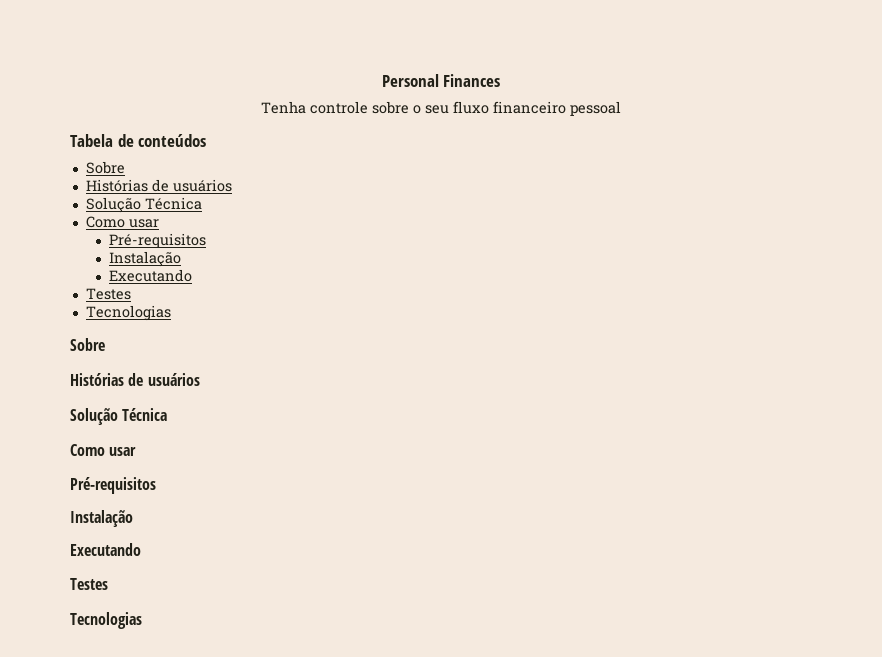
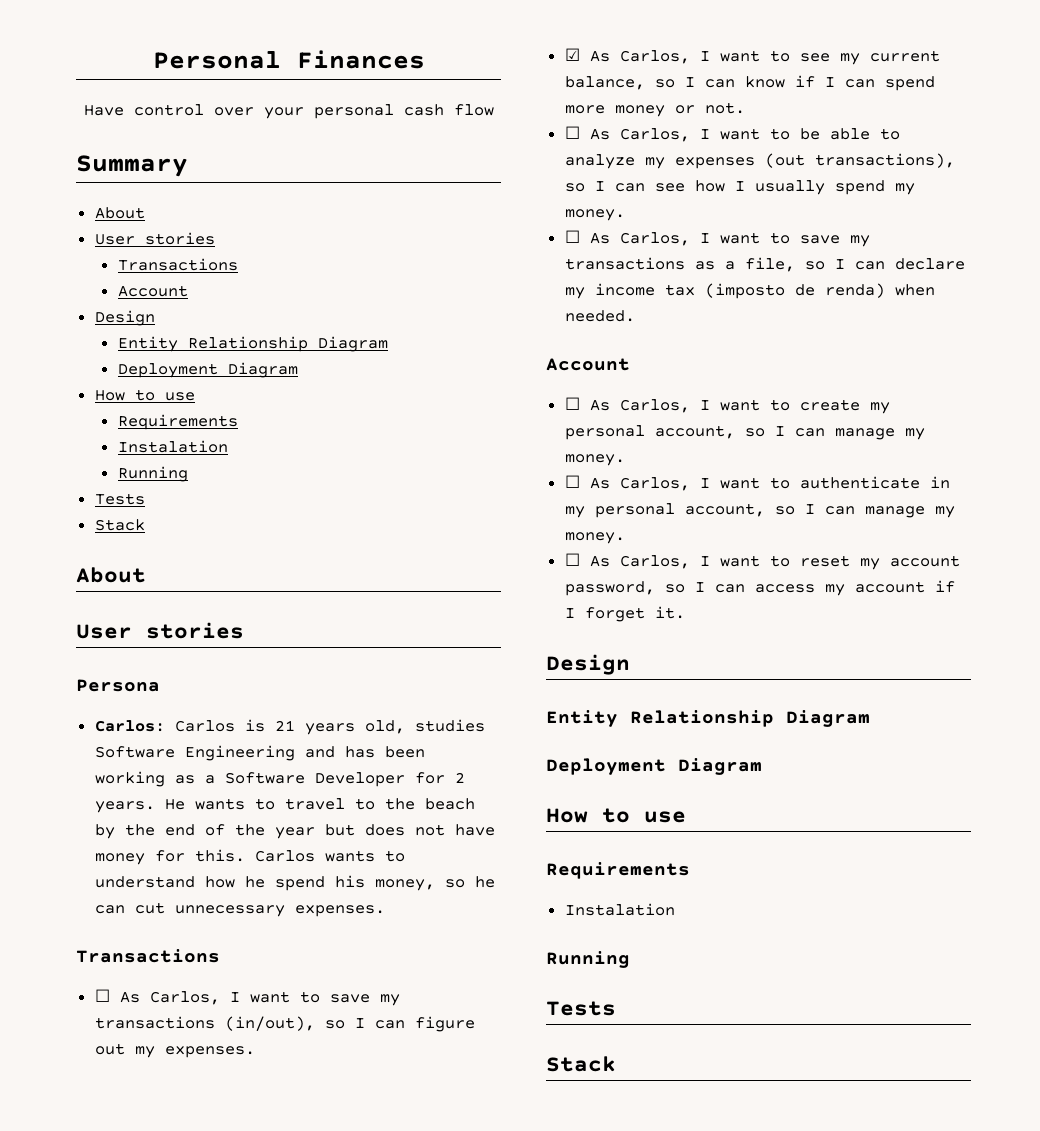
[261,101,621,116] [70,134,207,147] [85,161,125,174] [85,179,232,192] [85,197,202,213] [85,216,159,228] [109,233,207,248] [109,251,182,267] [109,269,193,282] [85,288,131,300] [85,305,171,321] [70,338,105,351] [70,373,200,386] [70,408,168,425] [70,444,137,456] [70,477,156,494] [70,510,133,527] [70,543,141,556] [70,578,108,590] [70,612,142,629] Tenha controle sobre o seu fluxo financeiro pessoal // Tabela de conteúdos // Sobre // Histórias de usuários // Solução Técnica // Como usar // Pré-requisitos // Instalação // Executando // Testes // Tecnologias // Sobre // Histórias de usuários // Solução Técnica // Como usar // Pré-requisitos // Instalação // Executando // Testes // Tecnologias -> [83,104,494,119] [76,155,188,177] [94,207,145,219] [94,232,215,245] [117,258,238,271] [117,285,188,297] [94,310,155,326] [117,336,388,352] [117,362,298,378] [94,389,195,401] [117,414,238,430] [117,440,228,453] [117,466,188,482] [94,493,145,505] [94,519,145,531] [76,567,146,583] [76,622,244,639] [76,679,160,692] [94,719,485,735] [94,745,425,761] [94,771,465,787] [94,798,475,813] [94,824,495,839] [94,849,405,865] [94,875,495,891] [94,902,385,917] [76,949,220,963] [94,989,400,1006] [94,1016,475,1032] [94,1043,255,1058] [564,48,940,65] [564,75,935,91] [564,102,745,117] [564,126,900,142] [564,153,955,169] [564,180,915,195] [564,209,625,221] [564,230,870,247] [564,257,965,272] [564,283,935,299] [564,310,635,322] [546,358,630,371] [564,397,890,414] [564,425,925,440] [564,454,625,466] [564,475,950,491] [564,503,955,518] [564,532,625,544] [564,553,960,570] [564,580,955,596] [564,606,685,622] [546,654,630,675] [546,710,870,727] [546,758,762,775] [546,808,686,823] [546,862,690,879] [564,903,675,916] [546,951,630,968] [546,1001,616,1016] [546,1056,616,1072] Have control over your personal cash flow // Summary // About // User stories // Transactions // Account // Design // Entity Relationship Diagram // Deployment Diagram // How to use // Requirements // Instalation // Running // Tests // Stack // About // User stories // Persona // Carlos: Carlos is 21 years old, studies Software Engineering and has been working as a Software Developer for 2 years. He wants to travel to the beach by the end of the year but does not have money for this. Carlos wants to understand how he spend his money, so he can cut unnecessary expenses. // Transactions // ☐ As Carlos, I want to save my transactions (in/out), so I can figure out my expenses. // ☑ As Carlos, I want to see my current balance, so I can know if I can spend more money or not. // ☐ As Carlos, I want to be able to analyze my expenses (out transactions), so I can see how I usually spend my money. // ☐ As Carlos, I want to save my transactions as a file, so I can declare my income tax (imposto de renda) when needed. // Account // ☐ As Carlos, I want to create my personal account, so I can manage my money. // ☐ As Carlos, I want to authenticate in my personal account, so I can manage my money. // ☐ As Carlos, I want to reset my account password, so I can access my account if I forget it. // Design // Entity Relationship Diagram // Deployment Diagram // How to use // Requirements // Instalation // Running // Tests // Stack

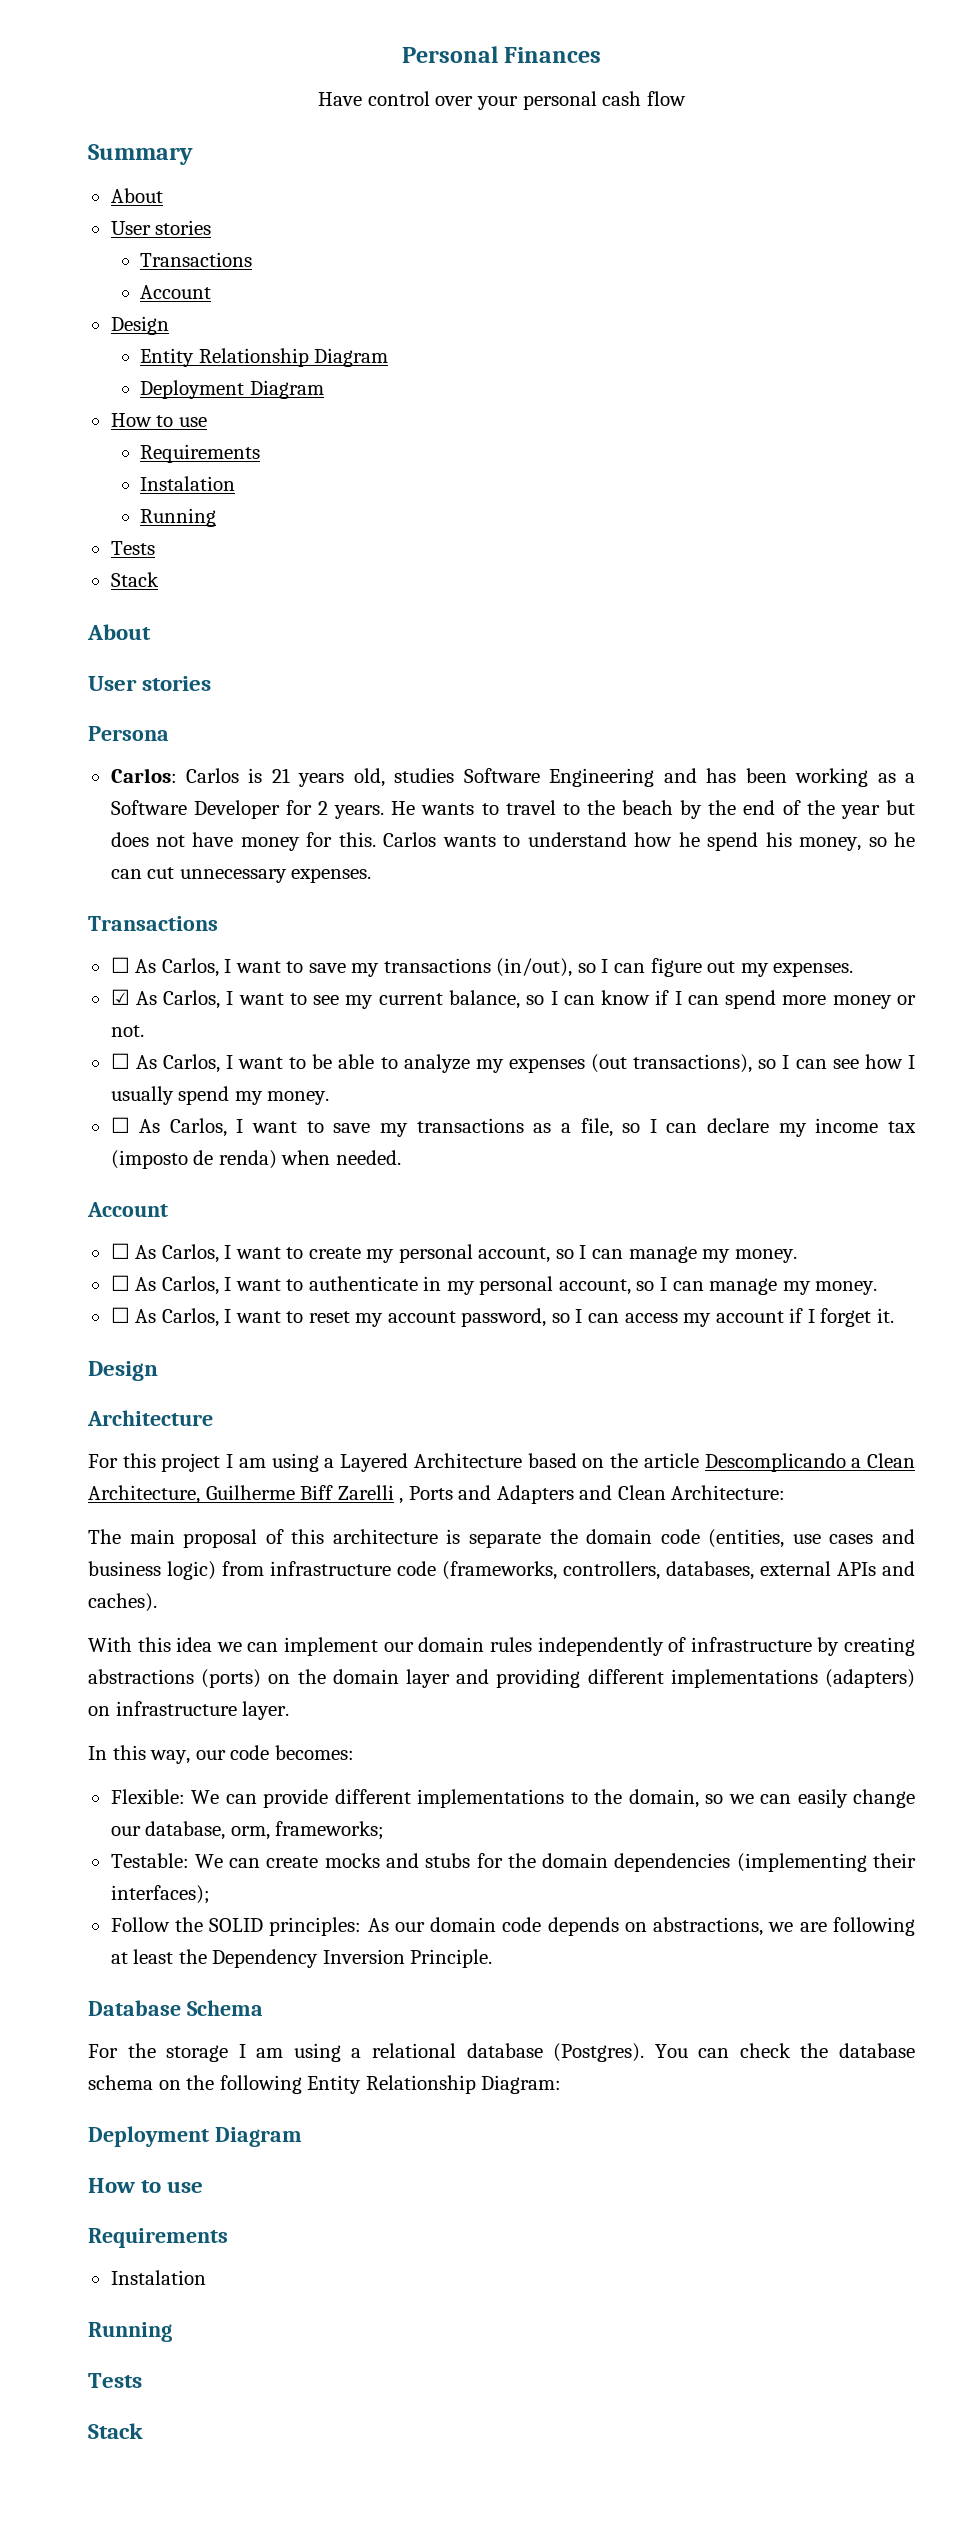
[546,710,870,727] Entity Relationship Diagram -> [87,1410,213,1426] [88,1453,916,1472] [88,1485,786,1504] [88,1529,915,1548] [88,1561,915,1580] [88,1593,157,1612] [88,1637,916,1656] [88,1669,915,1688] [88,1701,290,1720] [88,1745,354,1764] [110,1789,916,1808] [110,1821,385,1840] [110,1853,917,1872] [110,1885,210,1904] [110,1917,915,1936] [110,1949,493,1968] [88,2000,263,2016] [88,2043,915,2062] [88,2075,562,2094] Architecture // For this project I am using a Layered Architecture based on the article Descomplicando a Clean Architecture, Guilherme Biff Zarelli , Ports and Adapters and Clean Architecture: // The main proposal of this architecture is separate the domain code (entities, use cases and business logic) from infrastructure code (frameworks, controllers, databases, external APIs and caches). // With this idea we can implement our domain rules independently of infrastructure by creating abstractions (ports) on the domain layer and providing different implementations (adapters) on infrastructure layer. // In this way, our code becomes: // Flexible: We can provide different implementations to the domain, so we can easily change our database, orm, frameworks; // Testable: We can create mocks and stubs for the domain dependencies (implementing their interfaces); // Follow the SOLID principles: As our domain code depends on abstractions, we are following at least the Dependency Inversion Principle. // Database Schema // For the storage I am using a relational database (Postgres). You can check the database schema on the following Entity Relationship Diagram:

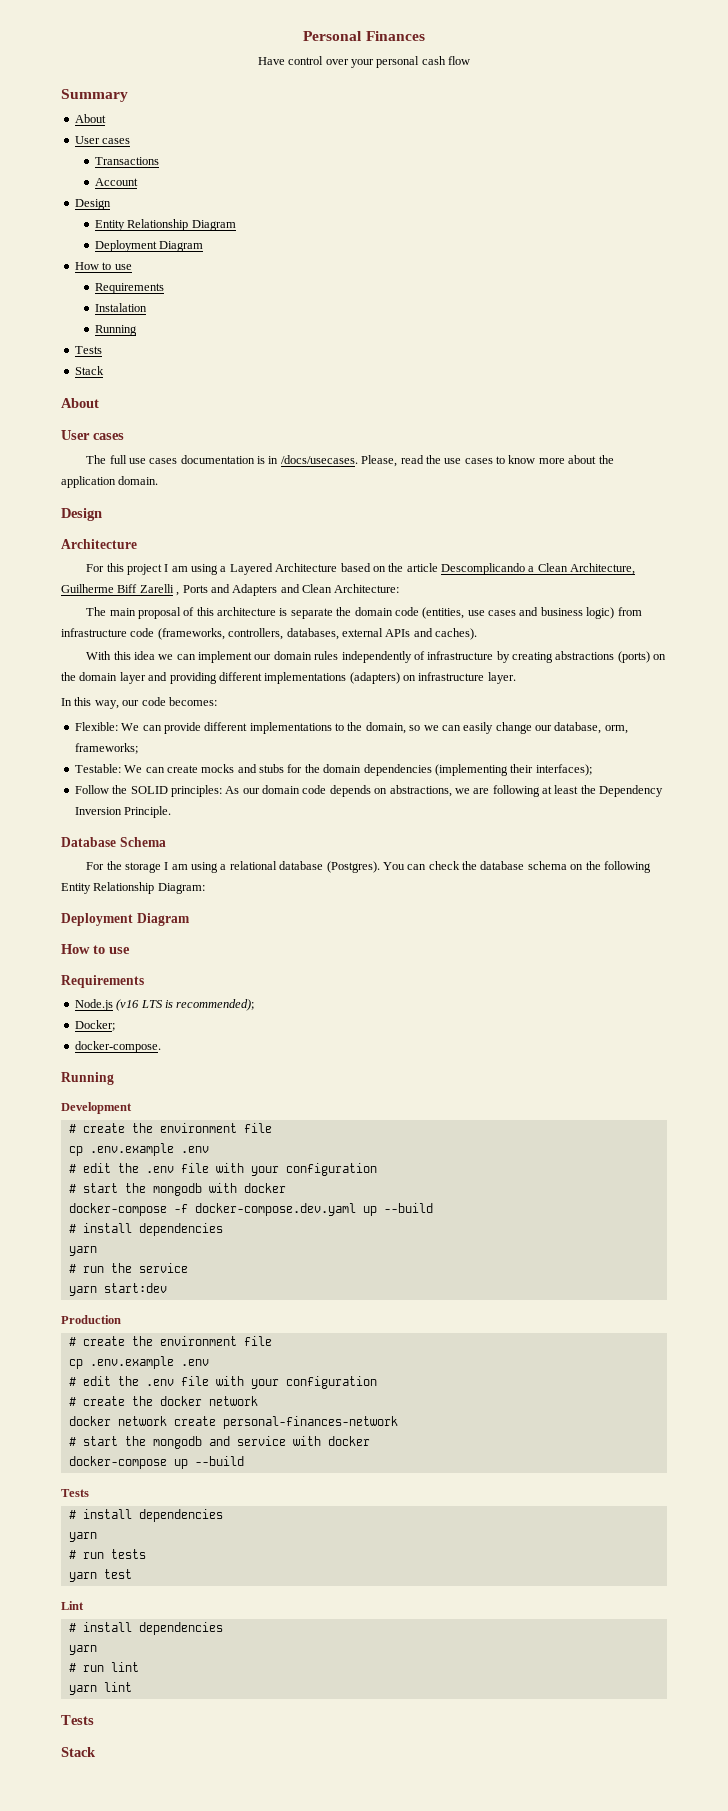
[155,220,212,235] stories -> [102,138,131,144] cases
[142,676,212,691] [88,726,169,741] [110,768,915,787] [110,800,915,819] [110,832,916,851] [110,867,372,883] [88,916,218,931] [110,957,854,977] [110,989,917,1009] [110,1025,144,1037] [110,1053,916,1073] [110,1086,330,1105] [110,1117,916,1137] [110,1150,401,1169] [87,1202,168,1217] [110,1243,797,1263] [110,1275,878,1295] [110,1307,894,1327] stories // Persona // Carlos: Carlos is 21 years old, studies Software Engineering and has been working as a Software Developer for 2 years. He wants to travel to the beach by the end of the year but does not have money for this. Carlos wants to understand how he spend his money, so he can cut unnecessary expenses. // Transactions // ☐ As Carlos, I want to save my transactions (in/out), so I can figure out my expenses. // ☑ As Carlos, I want to see my current balance, so I can know if I can spend more money or not. // ☐ As Carlos, I want to be able to analyze my expenses (out transactions), so I can see how I usually spend my money. // ☐ As Carlos, I want to save my transactions as a file, so I can declare my income tax (imposto de renda) when needed. // Account // ☐ As Carlos, I want to create my personal account, so I can manage my money. // ☐ As Carlos, I want to authenticate in my personal account, so I can manage my money. // ☐ As Carlos, I want to reset my account password, so I can access my account if I forget it. -> [93,433,124,440] [86,455,614,467] [61,476,159,488] cases // The full use cases documentation is in /docs/usecases. Please, read the use cases to know more about the application domain.
[110,2270,206,2285] [88,2322,172,2342] Instalation // Running -> [74,999,255,1011] [74,1020,115,1031] [74,1041,161,1053] [61,1072,114,1085] [61,1102,132,1114] [68,1123,272,1133] [68,1143,209,1156] [68,1163,377,1176] [68,1183,286,1196] [68,1203,433,1216] [68,1223,223,1236] [68,1246,97,1256] [68,1263,188,1273] [68,1283,167,1296] [61,1315,121,1324] [68,1336,272,1346] [68,1356,209,1369] [68,1376,377,1389] [68,1396,258,1406] [68,1416,398,1429] [68,1436,370,1449] [68,1456,244,1469] [61,1489,89,1497] [68,1509,223,1522] [68,1532,97,1542] [68,1549,146,1559] [68,1569,132,1582] [61,1601,84,1610] [68,1622,223,1635] [68,1645,97,1655] [68,1662,139,1672] [68,1682,132,1695] Node.js (v16 LTS is recommended); // Docker; // docker-compose. // Running // Development // # create the environment file // cp .env.example .env // # edit the .env file with your configuration // # start the mongodb with docker // docker-compose -f docker-compose.dev.yaml up --build // # install dependencies // yarn // # run the service // yarn start:dev // Production // # create the environment file // cp .env.example .env // # edit the .env file with your configuration // # create the docker network // docker network create personal-finances-network // # start the mongodb and service with docker // docker-compose up --build // Tests // # install dependencies // yarn // # run tests // yarn test // Lint // # install dependencies // yarn // # run lint // yarn lint

